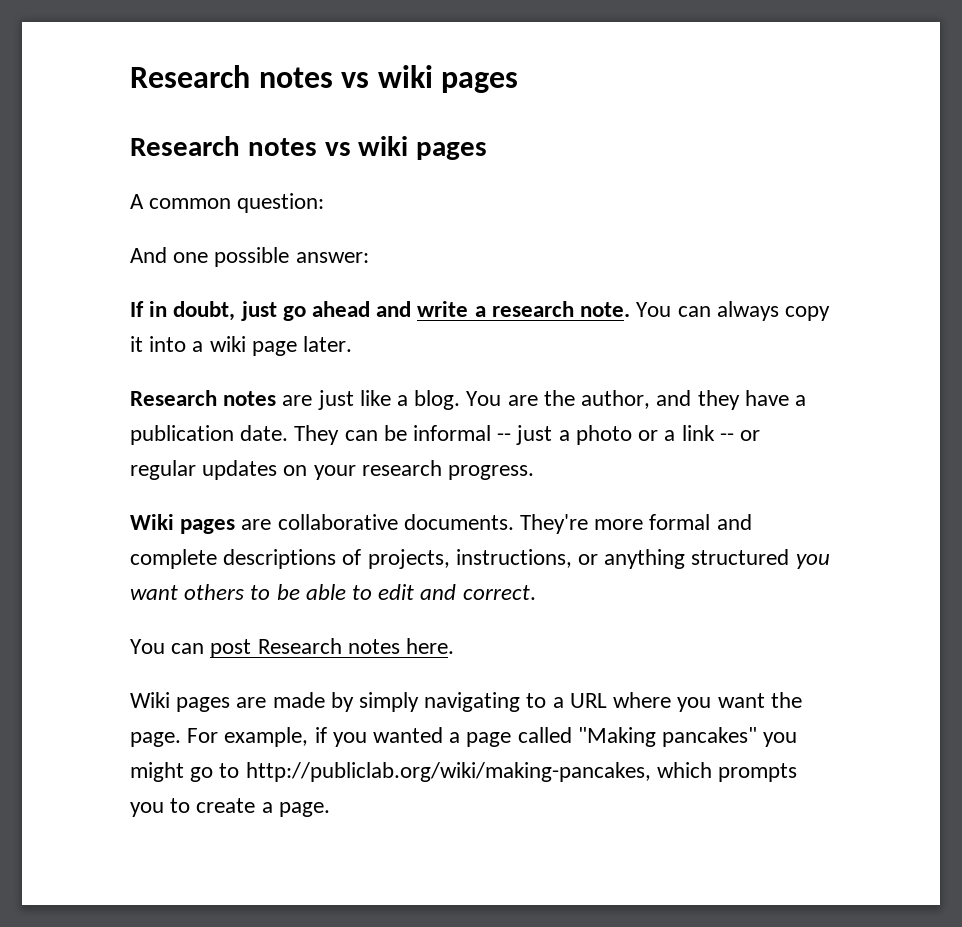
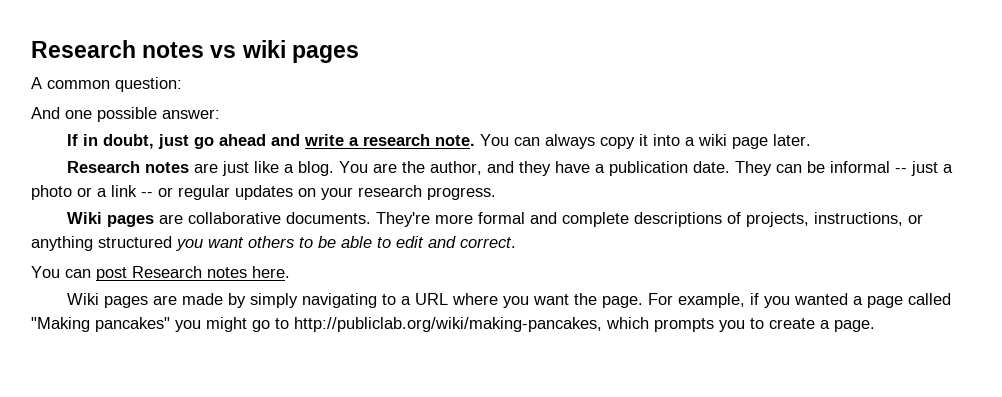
[130,65,519,93] [130,136,488,160] Research notes vs wiki pages // Research notes vs wiki pages -> [31,40,359,63] Research notes vs wiki pages

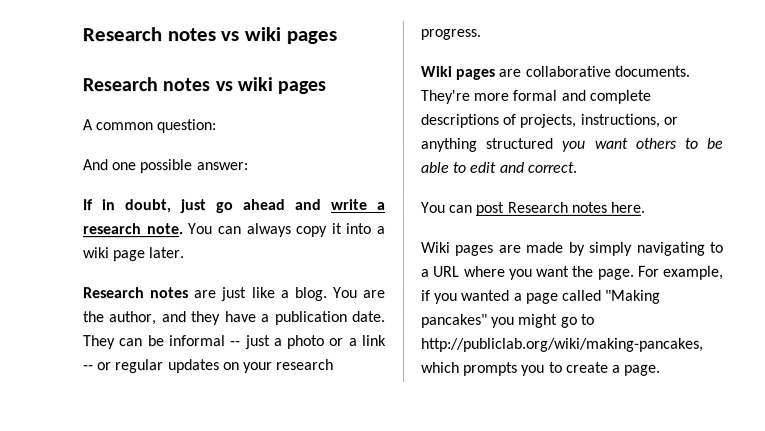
[31,40,359,63] Research notes vs wiki pages -> [82,27,337,45] [82,77,327,95] Research notes vs wiki pages // Research notes vs wiki pages

